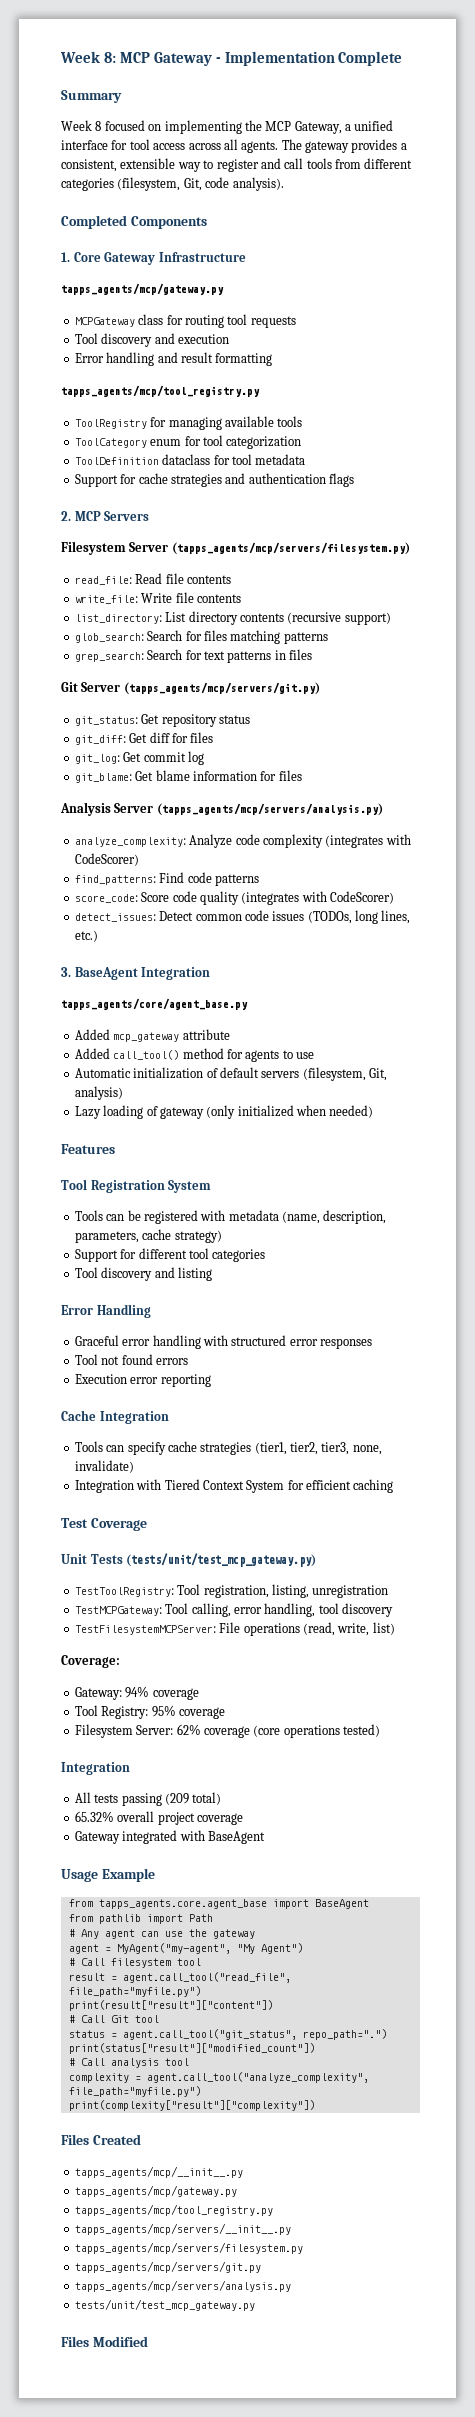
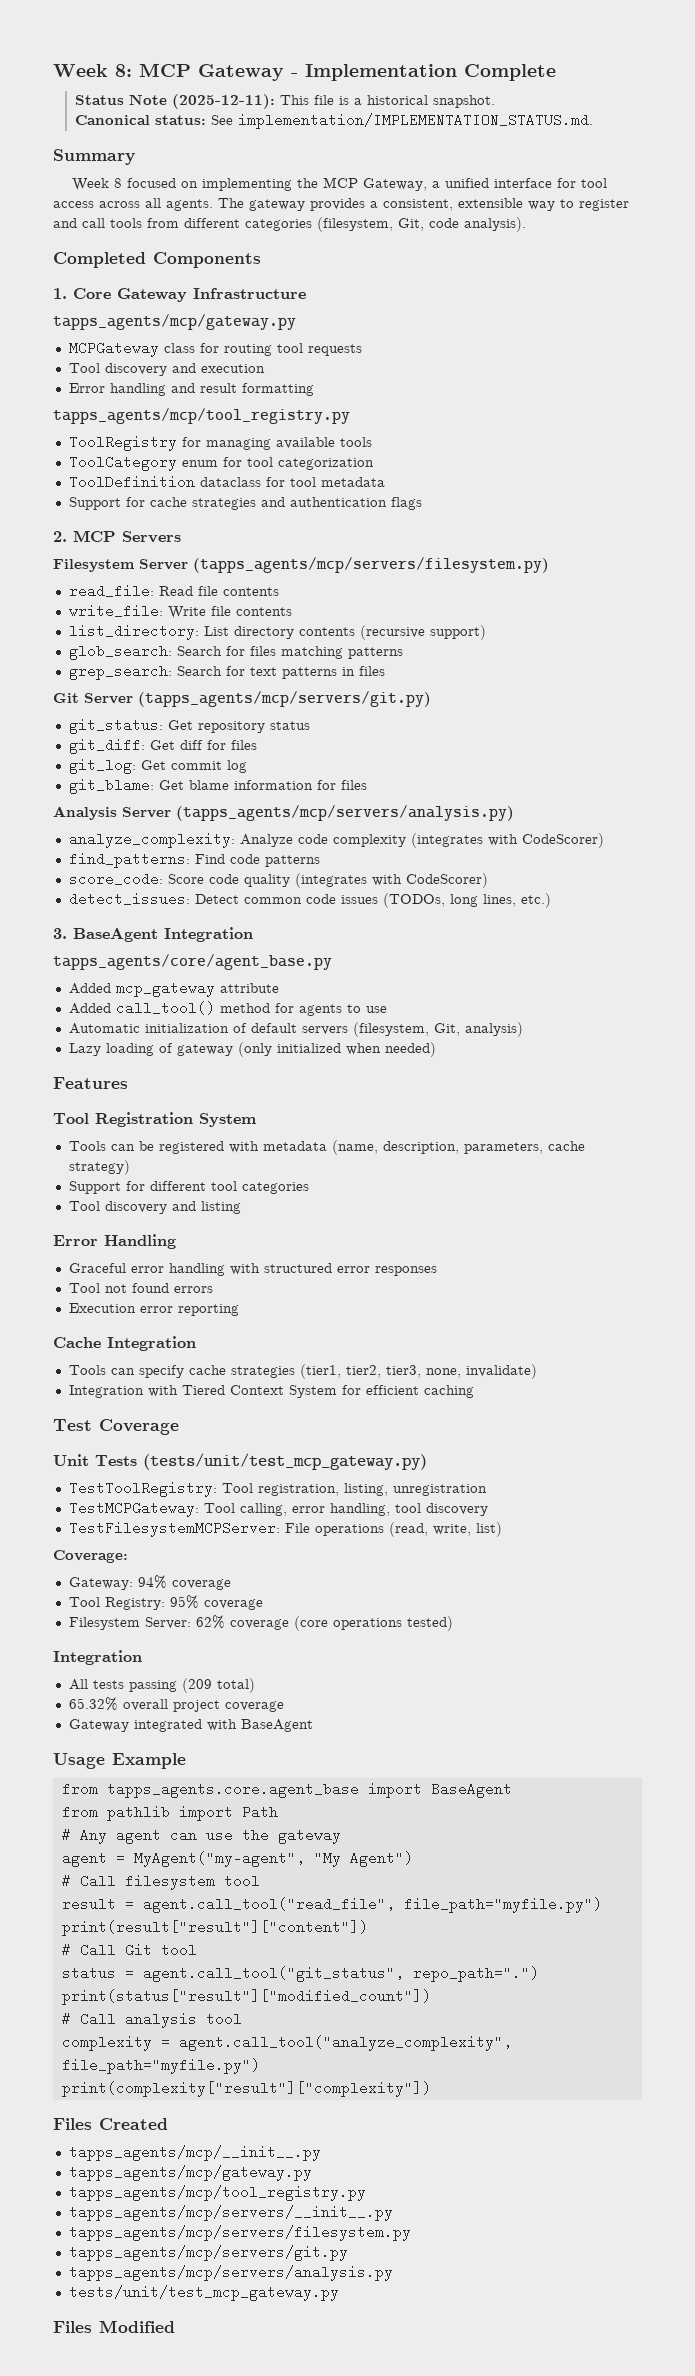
(403, 58) none -> [74,94,495,109] [74,113,593,129] // Status Note (2025-12-11): This file is a historical snapshot. // Canonical status: See implementation/IMPLEMENTATION_STATUS.md.

